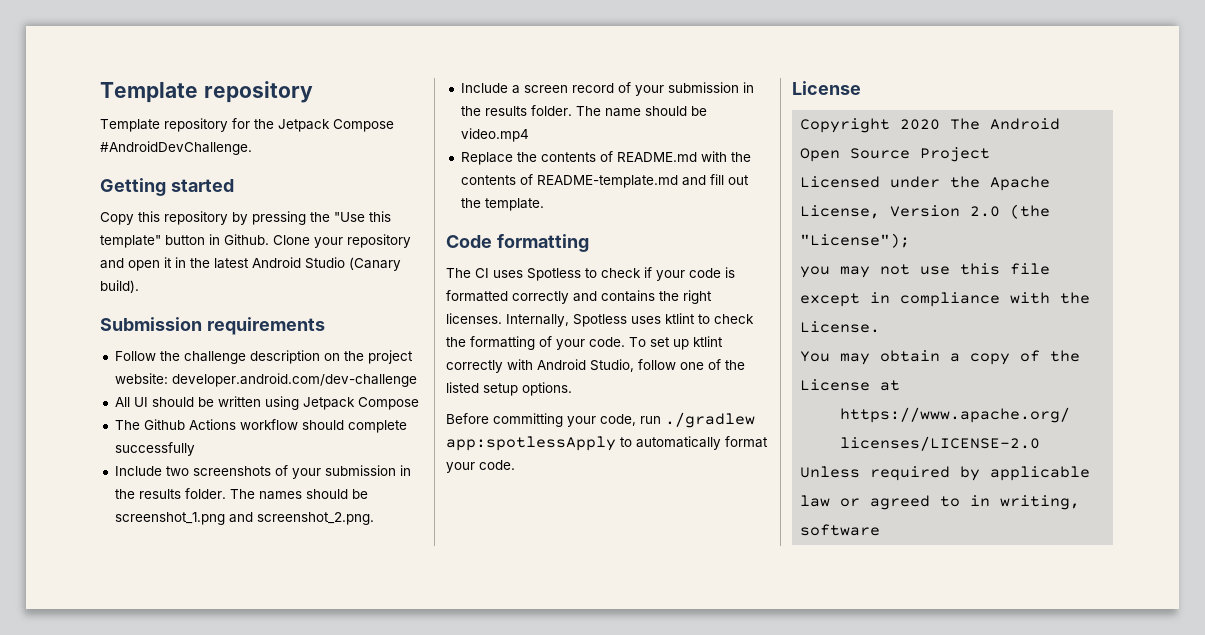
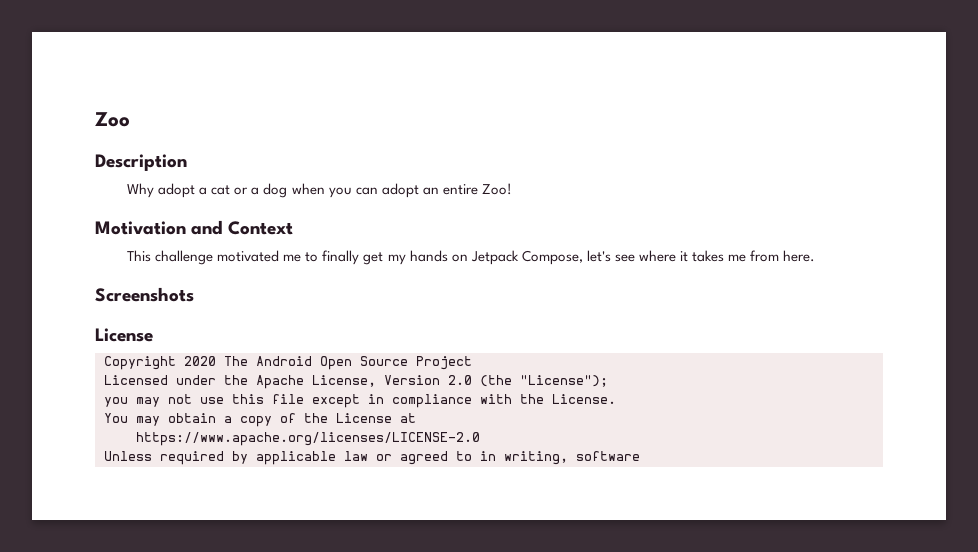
[100,81,313,103] [100,118,394,132] [100,141,252,155] [100,178,234,196] [100,211,391,225] [100,234,411,248] [100,257,401,271] [100,280,139,293] [100,317,325,335] [114,350,413,364] [114,373,417,387] [114,396,419,410] [114,419,407,433] [114,442,195,456] [114,465,411,479] [114,488,368,500] [114,512,374,525] [460,82,754,96] [460,105,707,117] [460,128,529,142] [460,151,751,165] [460,174,749,188] [460,198,544,211] [446,234,589,252] [446,267,735,281] [446,290,712,304] [446,313,754,327] [446,336,723,350] [446,359,745,373] [446,382,572,396] [446,412,755,428] [446,436,768,451] [446,460,515,473] Template repository // Template repository for the Jetpack Compose #AndroidDevChallenge. // Getting started // Copy this repository by pressing the "Use this template" button in Github. Clone your repository and open it in the latest Android Studio (Canary build). // Submission requirements // Follow the challenge description on the project website: developer.android.com/dev-challenge // All UI should be written using Jetpack Compose // The Github Actions workflow should complete successfully // Include two screenshots of your submission in the results folder. The names should be screenshot_1.png and screenshot_2.png. // Include a screen record of your submission in the results folder. The name should be video.mp4 // Replace the contents of README.md with the contents of README-template.md and fill out the template. // Code formatting // The CI uses Spotless to check if your code is formatted correctly and contains the right licenses. Internally, Spotless uses ktlint to check the formatting of your code. To set up ktlint correctly with Android Studio, follow one of the listed setup options. // Before committing your code, run ./gradlew app:spotlessApply to automatically format your code. -> [95,112,130,127] [95,154,187,171] [127,183,512,198] [95,220,294,235] [127,250,816,265] [95,287,194,302] Zoo // Description // Why adopt a cat or a dog when you can adopt an entire Zoo! // Motivation and Context // This challenge motivated me to finally get my hands on Jetpack Compose, let's see where it takes me from here. // Screenshots

